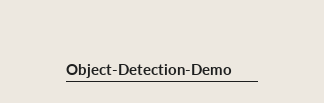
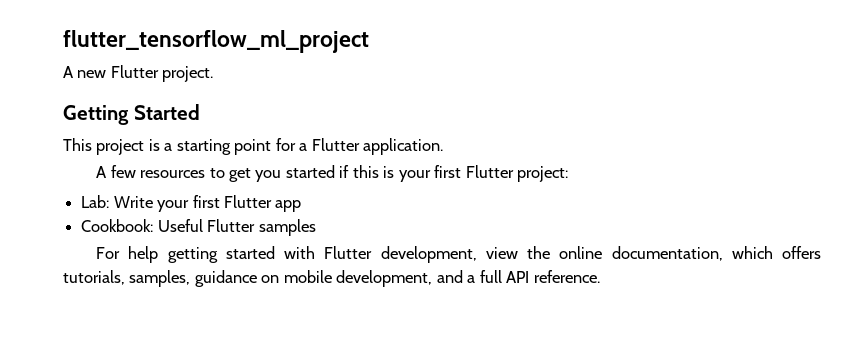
[66,64,232,78] Object-Detection-Demo -> [63,30,369,53] [63,65,214,82] [63,104,200,125] [63,138,444,155] [96,165,569,182] [81,195,302,212] [81,219,316,236] [96,246,822,263] [63,270,600,287] flutter_tensorflow_ml_project // A new Flutter project. // Getting Started // This project is a starting point for a Flutter application. // A few resources to get you started if this is your first Flutter project: // Lab: Write your first Flutter app // Cookbook: Useful Flutter samples // For help getting started with Flutter development, view the online documentation, which offers tutorials, samples, guidance on mobile development, and a full API reference.

